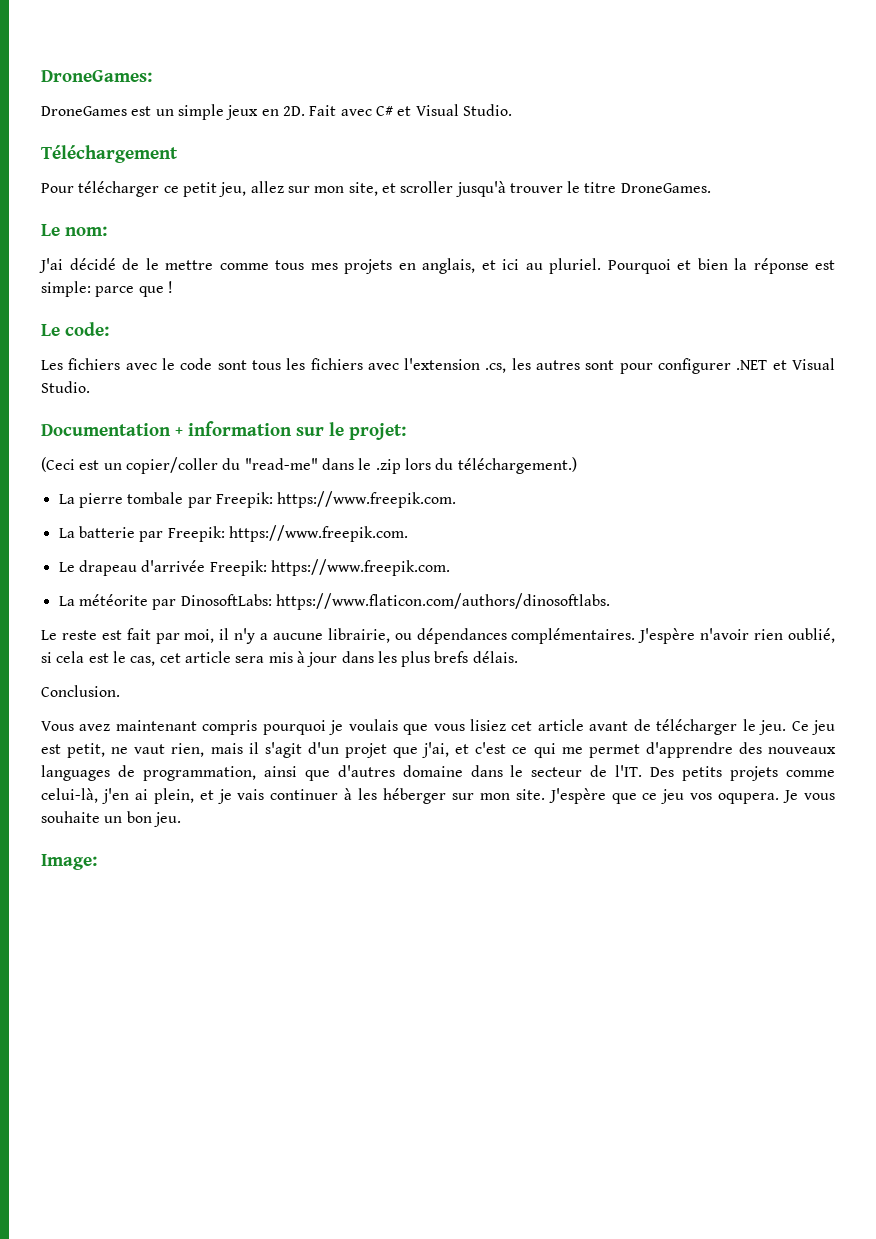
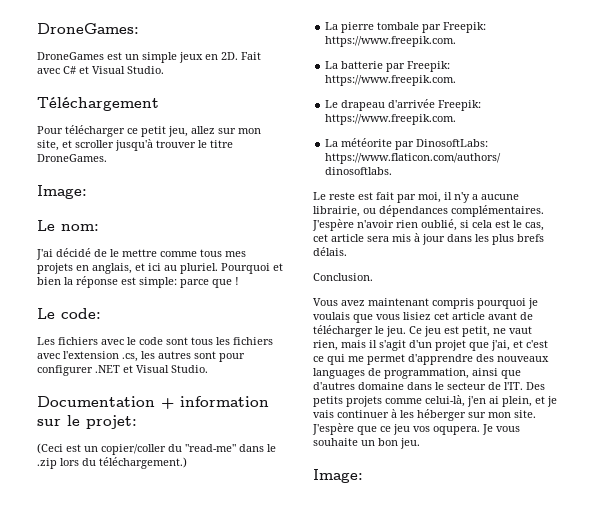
(711, 188) none -> [37,185,87,199] // Image:

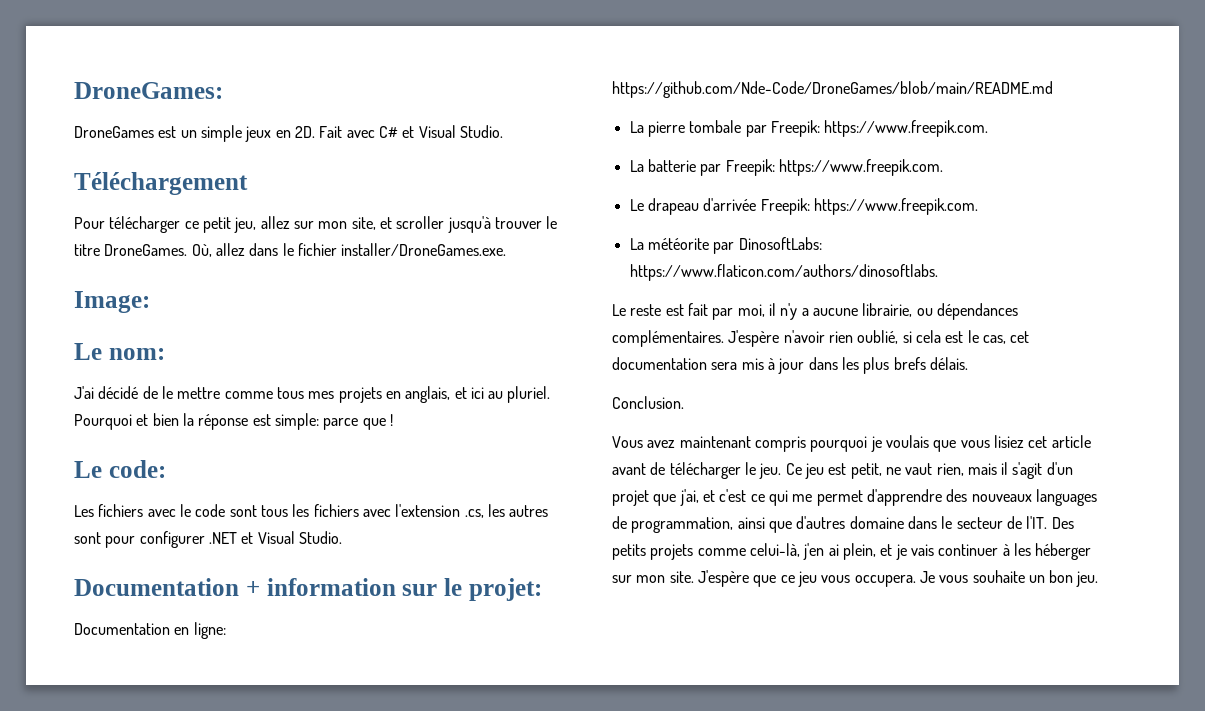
(107, 158) none -> [191,243,507,257] Où, allez dans le fichier installer/DroneGames.exe.
[37,443,276,455] [37,457,187,469] (Ceci est un copier/coller du "read-me" dans le .zip lors du téléchargement.) -> [74,622,226,639] [612,81,1053,98] Documentation en ligne: https://github.com/Nde-Code/DroneGames/blob/main/README.md
[331,234,364,242] article -> [612,357,707,370] documentation
[413,426,480,435] vos oqupera. -> [821,575,916,587] vous occupera.
[313,469,363,483] // Image: -> (1099, 579) none

